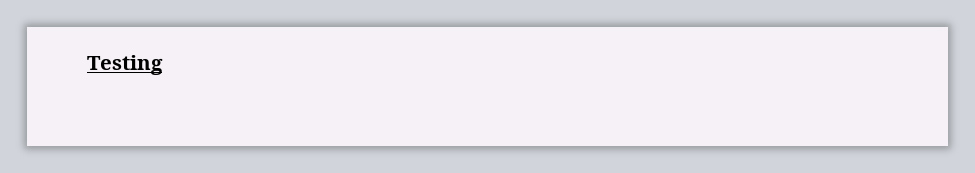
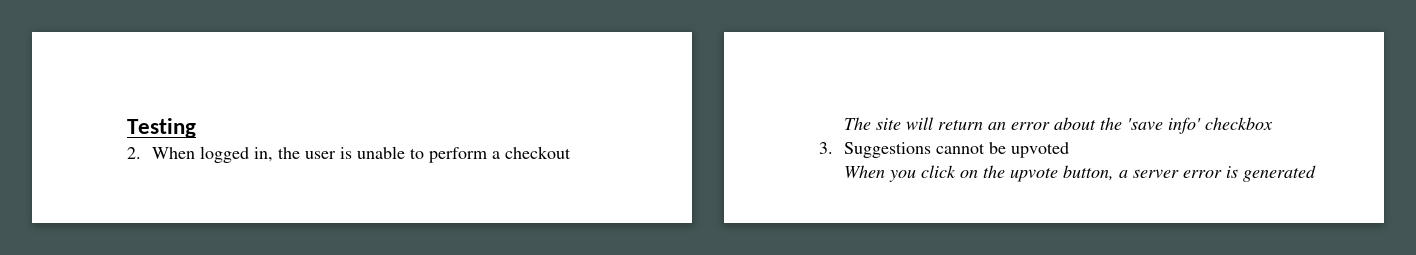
(163, 65) none -> [127,146,571,163] [843,117,1273,134] [819,142,1069,158] [843,165,1316,182] // 2. When logged in, the user is unable to perform a checkout // The site will return an error about the 'save info' checkbox // 3. Suggestions cannot be upvoted // When you click on the upvote button, a server error is generated

